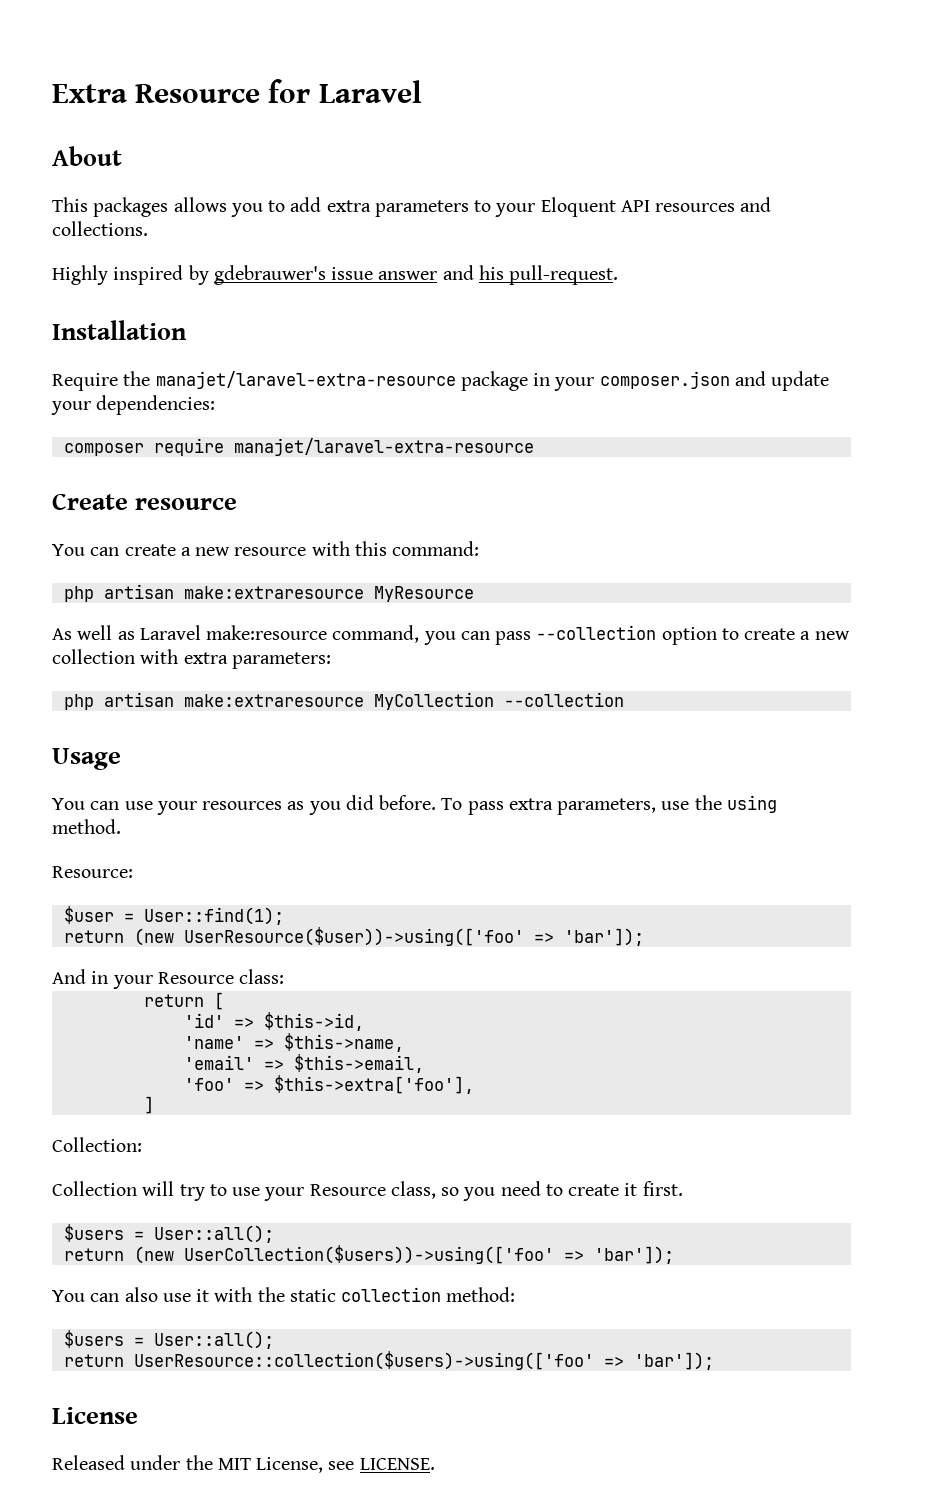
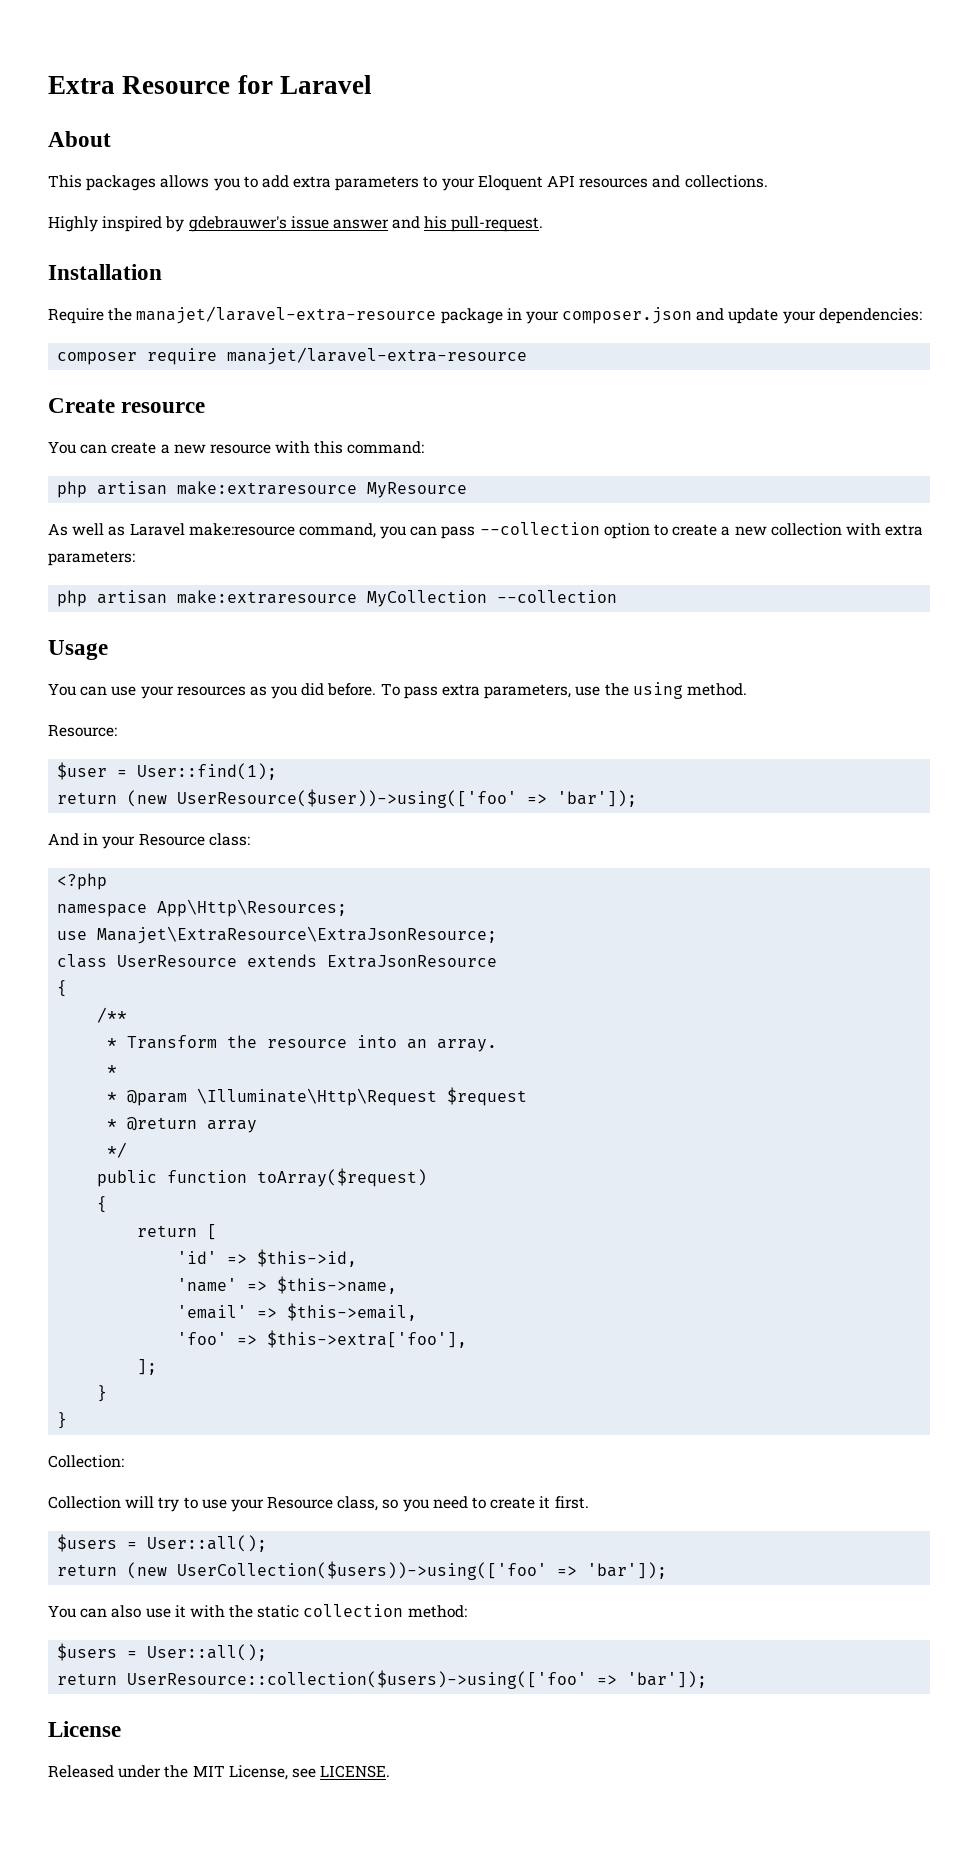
(285, 976) none -> [57,873,108,890] [57,899,348,917] [57,926,498,944] [57,954,498,968] [57,980,68,997] [97,1007,128,1023] [107,1035,498,1052] [107,1065,118,1075] [107,1087,528,1106] [107,1117,258,1133] [107,1142,128,1158] [97,1168,428,1187] [97,1196,108,1213] // <?php // namespace App\Http\Resources; // use Manajet\ExtraResource\ExtraJsonResource; // class UserResource extends ExtraJsonResource // { // /** // * Transform the resource into an array. // * // * @param \Illuminate\Http\Request $request // * @return array // */ // public function toArray($request) // {
[143,1096,154,1114] ] -> [137,1359,158,1375] [97,1385,108,1402] [57,1412,68,1429] ]; // } // }

